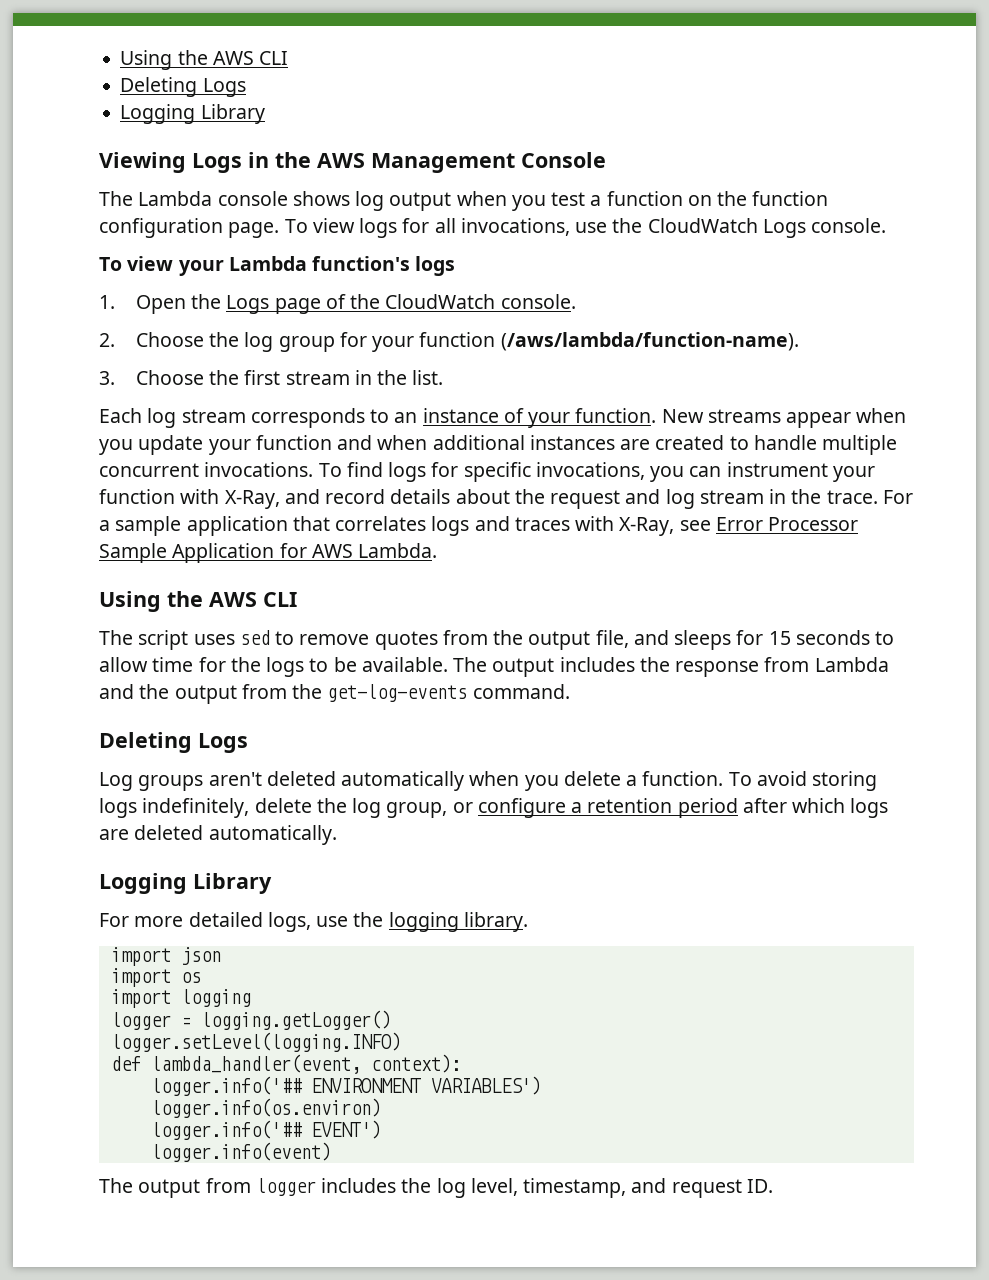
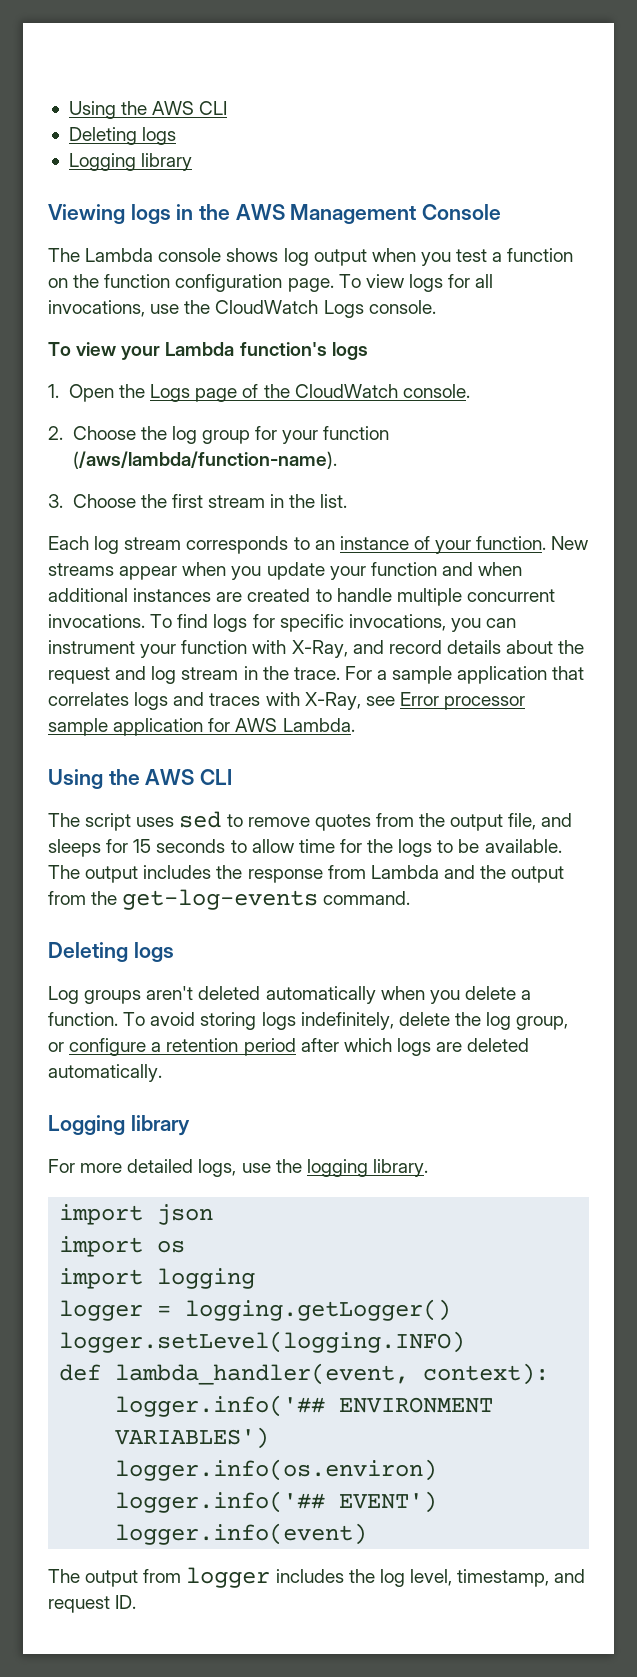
[202,78,246,97] [120,104,265,124] Logs // Logging Library -> [142,127,177,145] [68,153,193,171] logs // Logging library
[192,153,242,173] Logs -> [130,204,171,224] logs
[768,517,859,531] [99,543,275,563] Processor Sample Application -> [444,696,526,710] [48,718,204,736] processor sample application
[198,733,248,753] Logs -> [133,942,174,962] logs
[193,873,272,894] Library -> [130,1115,190,1136] library

